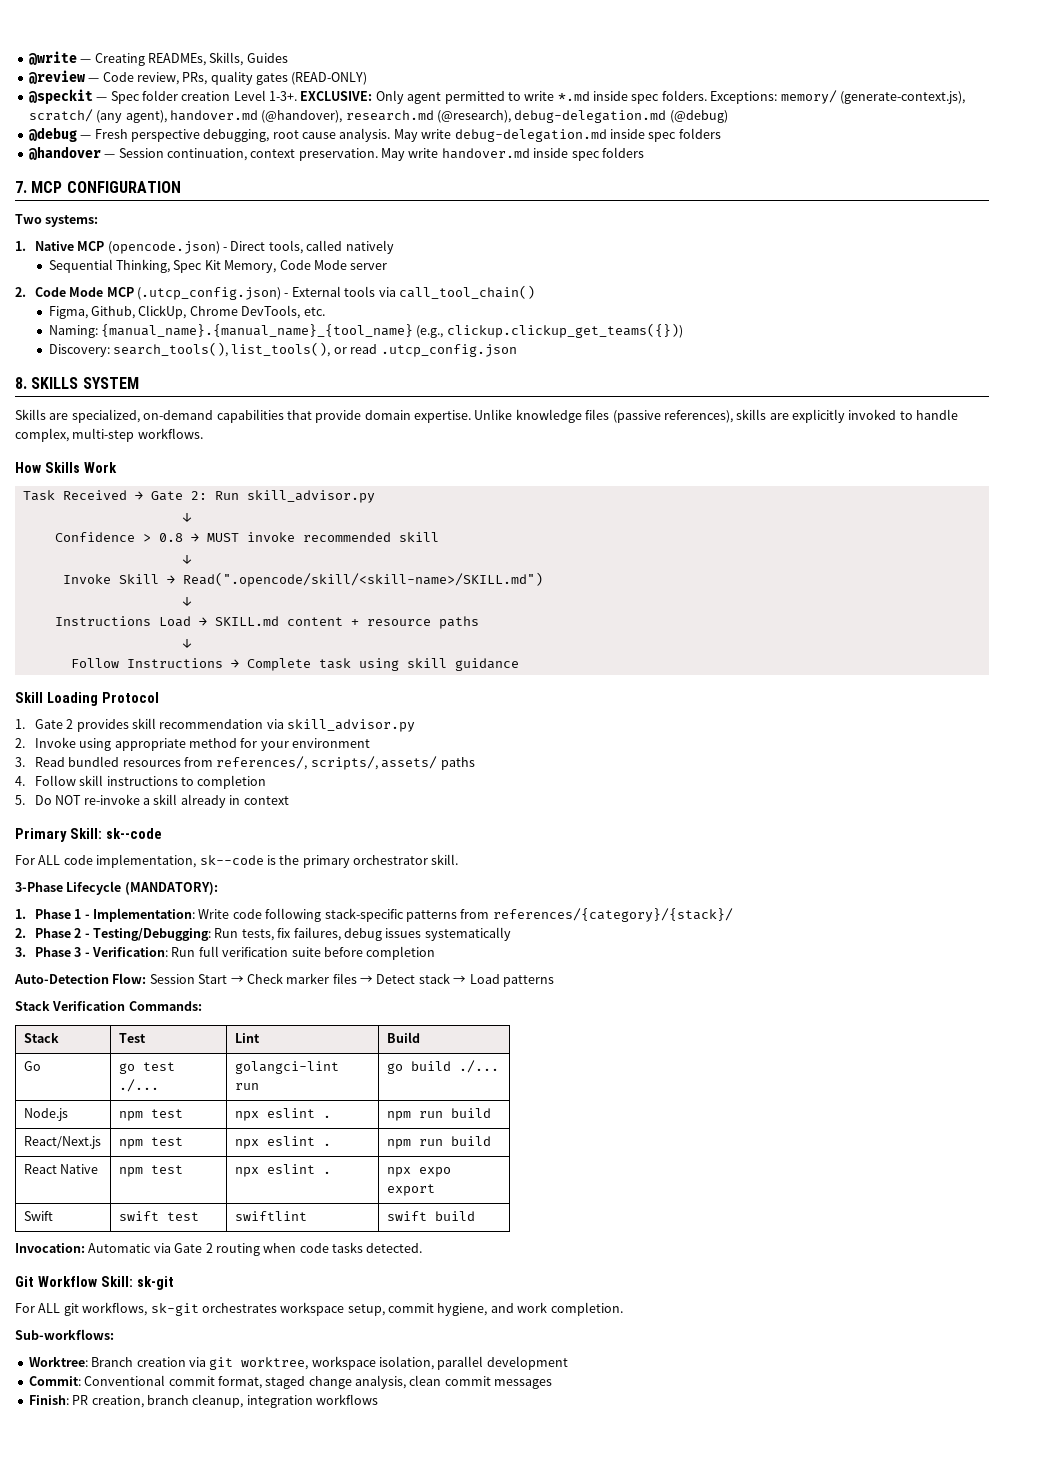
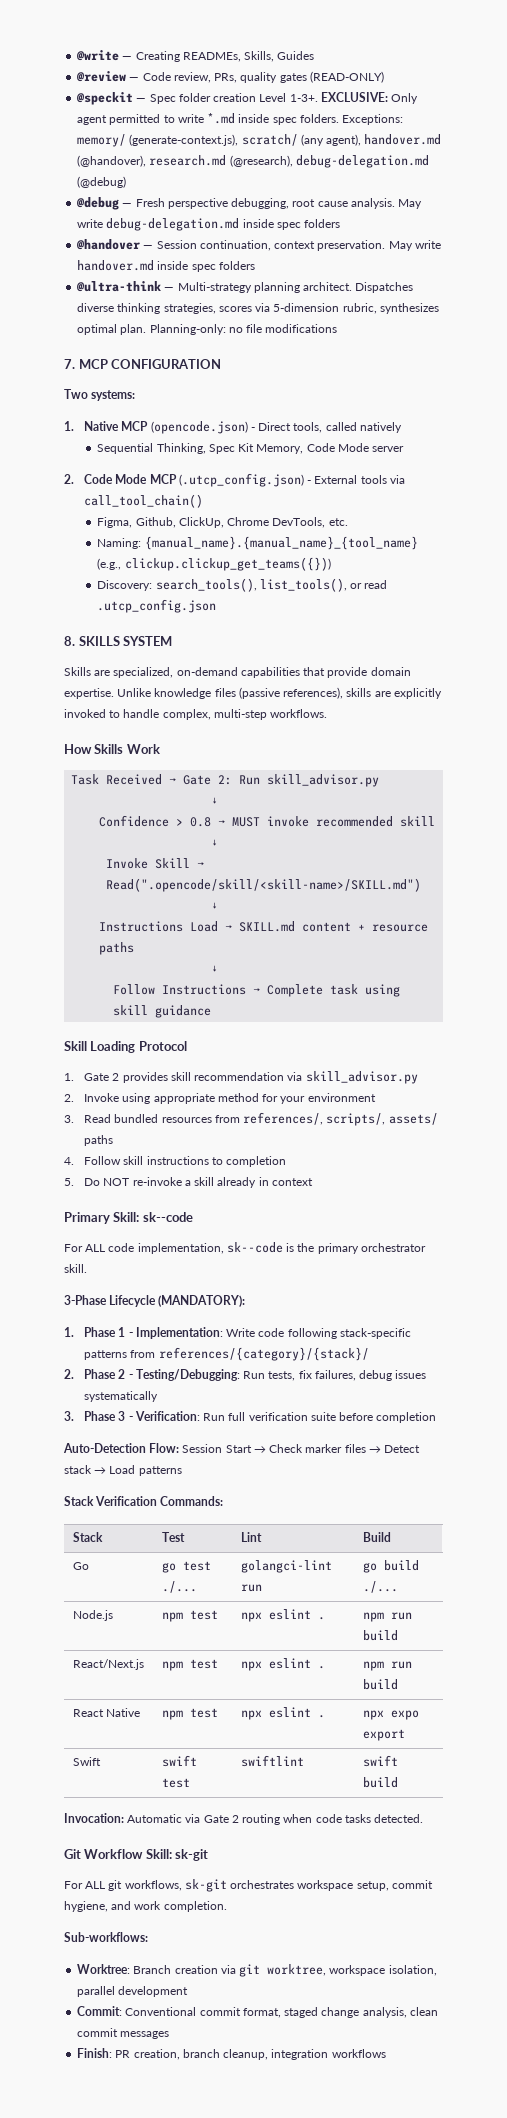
(644, 152) none -> [77,281,414,293] [77,303,439,314] [77,324,338,335] // @ultra-think — Multi-strategy planning architect. Dispatches diverse thinking strategies, scores via 5-dimension rubric, synthesizes optimal plan. Planning-only: no file modifications

